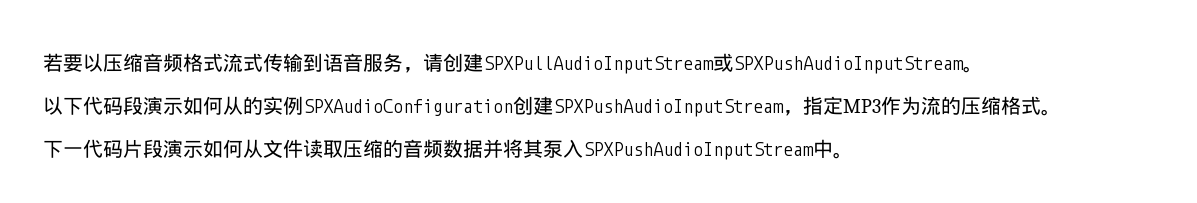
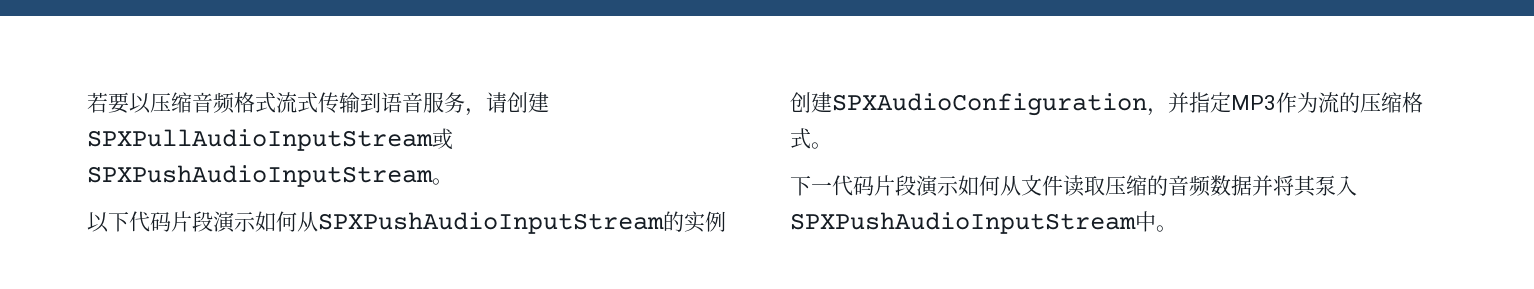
[123,96,803,117] 段演示如何从的实例SPXAudioConfiguration创建SPXPushAudioInputStream， -> [171,211,726,234] [790,92,1189,116] 片段演示如何从SPXPushAudioInputStream的实例创建SPXAudioConfiguration，并

